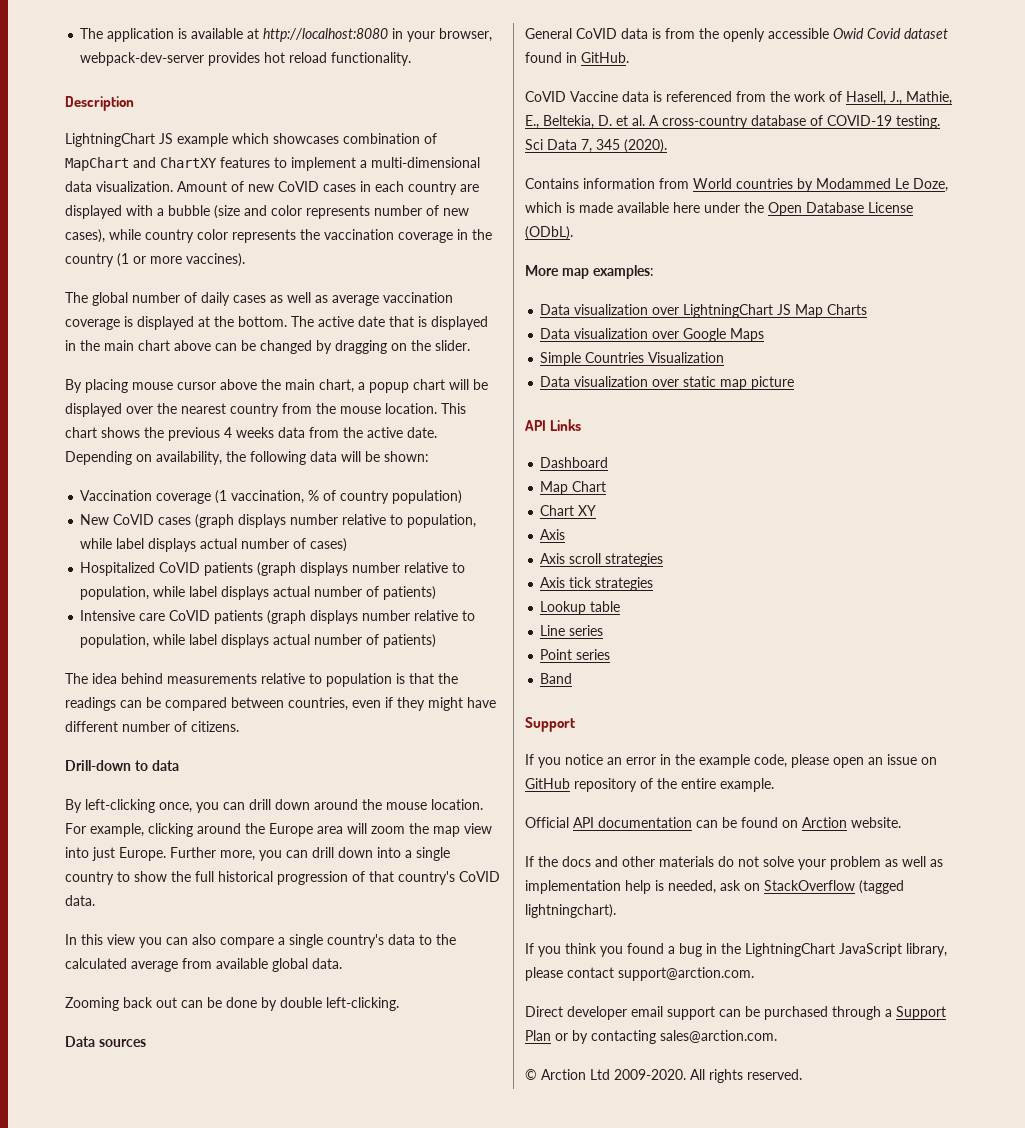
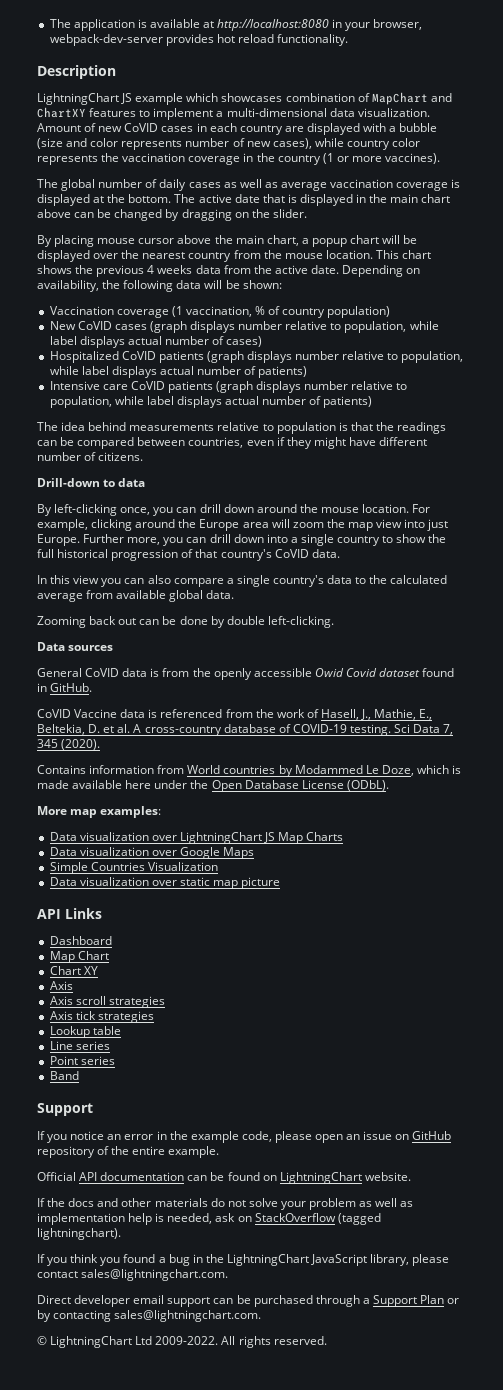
[802,817,847,828] Arction -> [279,1172,362,1184] LightningChart
[618,967,754,981] support@arction.com. -> [81,1269,229,1281] sales@lightningchart.com.
[660,1030,777,1043] sales@arction.com. -> [114,1310,262,1322] sales@lightningchart.com.
[541,1069,686,1080] Arction Ltd 2009-2020. -> [50,1336,219,1348] LightningChart Ltd 2009-2022.

